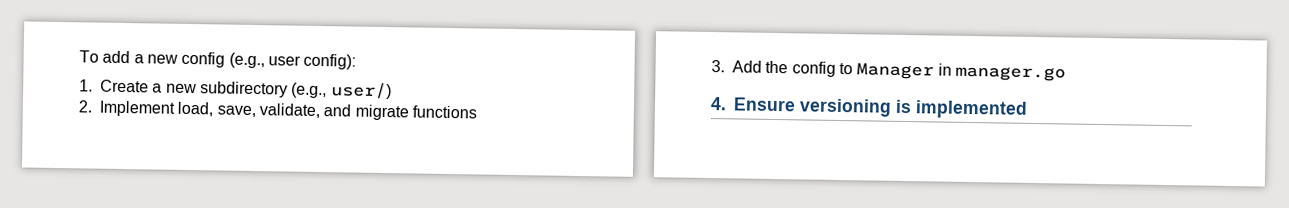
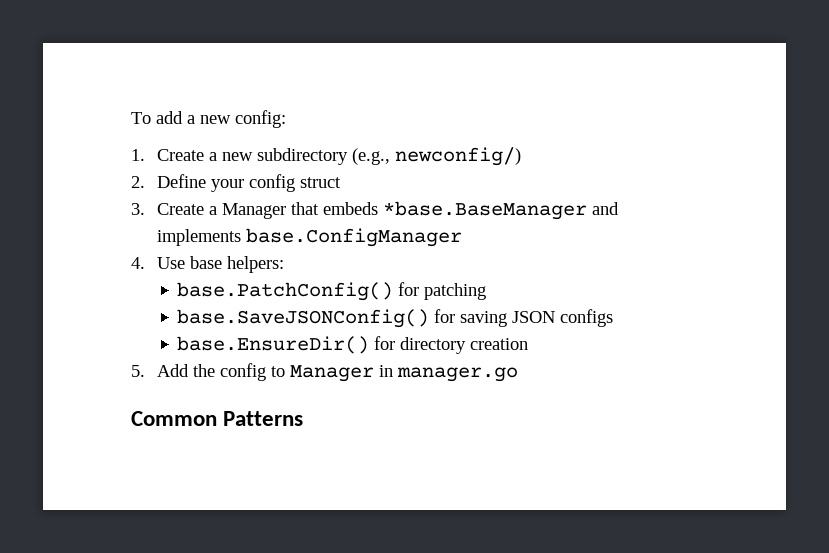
[181,51,357,70] config (e.g., user config): -> [235,110,286,128] config:
[330,82,392,100] user/) -> [394,147,521,166] newconfig/)
[99,100,477,121] [711,60,725,73] Implement load, save, validate, and migrate functions // 3. -> [156,174,341,192] [131,201,619,220] [156,228,462,247] [131,256,284,273] [177,282,487,301] [177,309,614,328] [177,336,529,354] [131,365,145,377] Define your config struct // 3. Create a Manager that embeds *base.BaseManager and implements base.ConfigManager // 4. Use base helpers: // base.PatchConfig() for patching // base.SaveJSONConfig() for saving JSON configs // base.EnsureDir() for directory creation // 5.
[710,97,1028,119] 4. Ensure versioning is implemented -> [131,411,304,426] Common Patterns

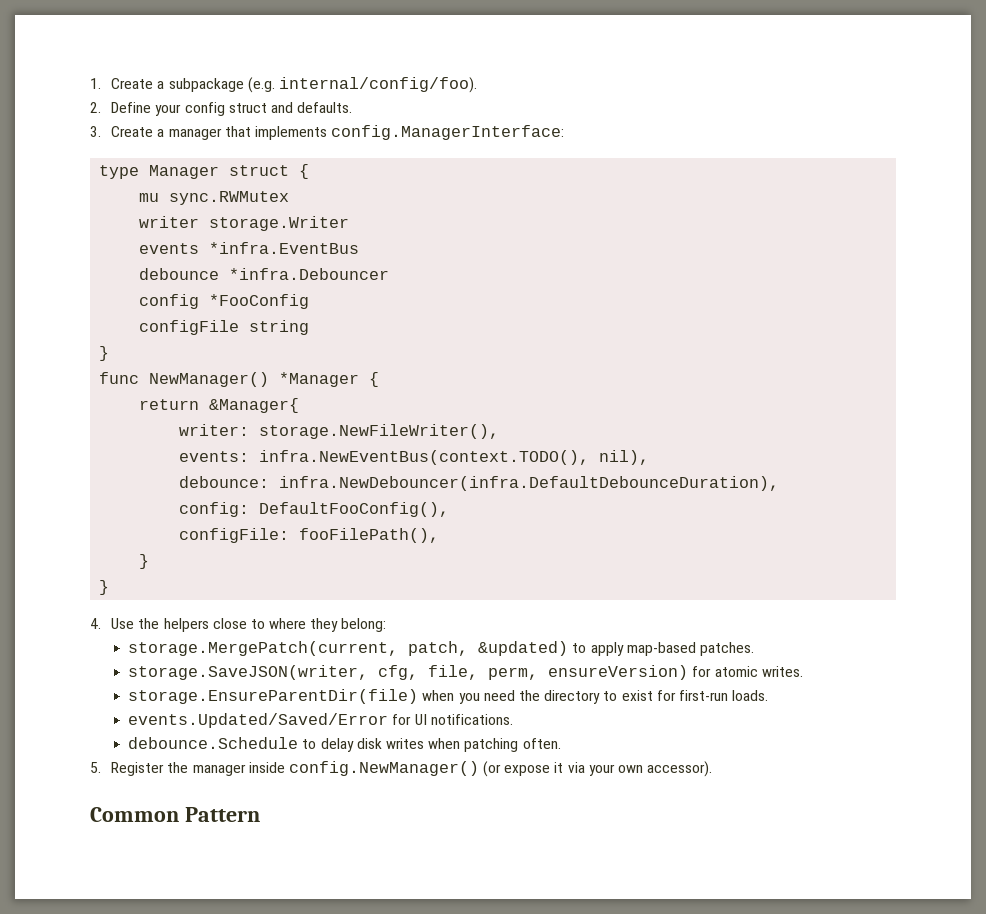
[131,110,286,128] [131,147,521,166] To add a new config: // 1. Create a new subdirectory (e.g., newconfig/) -> [90,77,477,93] 1. Create a subpackage (e.g. internal/config/foo).
(341, 182) none -> [270,102,353,113] and defaults.
[221,201,619,220] [156,228,462,247] [131,256,284,273] [177,282,487,301] [177,309,614,328] [177,336,529,354] [131,363,518,382] Manager that embeds *base.BaseManager and implements base.ConfigManager // 4. Use base helpers: // base.PatchConfig() for patching // base.SaveJSONConfig() for saving JSON configs // base.EnsureDir() for directory creation // 5. Add the config to Manager in manager.go -> [168,125,565,140] [99,164,310,179] [139,191,290,205] [139,216,350,231] [139,242,360,254] [139,268,390,280] [139,294,310,309] [139,320,310,335] [99,346,110,361] [99,372,380,387] [139,398,300,413] [179,424,500,439] [179,450,650,465] [179,476,780,491] [179,502,450,517] [179,528,440,543] [139,554,150,569] [99,580,110,595] [90,618,387,632] [128,641,754,656] [128,665,803,680] [128,689,769,704] [128,713,513,728] [128,737,561,752] [90,761,713,777] manager that implements config.ManagerInterface: // type Manager struct { // mu sync.RWMutex // writer storage.Writer // events *infra.EventBus // debounce *infra.Debouncer // config *FooConfig // configFile string // } // func NewManager() *Manager { // return &Manager{ // writer: storage.NewFileWriter(), // events: infra.NewEventBus(context.TODO(), nil), // debounce: infra.NewDebouncer(infra.DefaultDebounceDuration), // config: DefaultFooConfig(), // configFile: fooFilePath(), // } // } // 4. Use the helpers close to where they belong: // storage.MergePatch(current, patch, &updated) to apply map-based patches. // storage.SaveJSON(writer, cfg, file, perm, ensureVersion) for atomic writes. // storage.EnsureParentDir(file) when you need the directory to exist for first-run loads. // events.Updated/Saved/Error for UI notifications. // debounce.Schedule to delay disk writes when patching often. // 5. Register the manager inside config.NewManager() (or expose it via your own accessor).
[223,411,304,426] Patterns -> [184,807,260,822] Pattern

